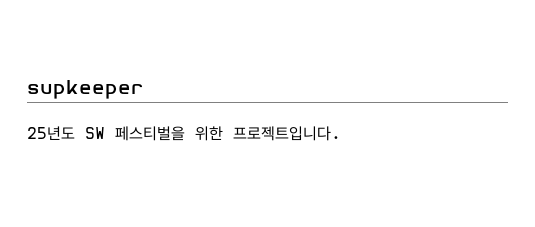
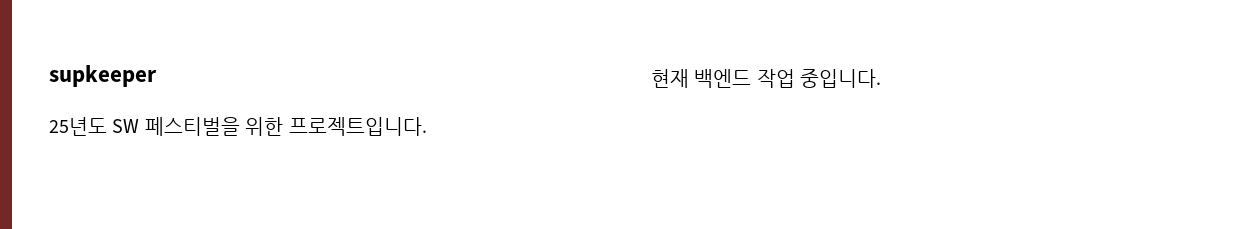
(341, 133) none -> [651,69,882,88] // 현재 백엔드 작업 중입니다.

